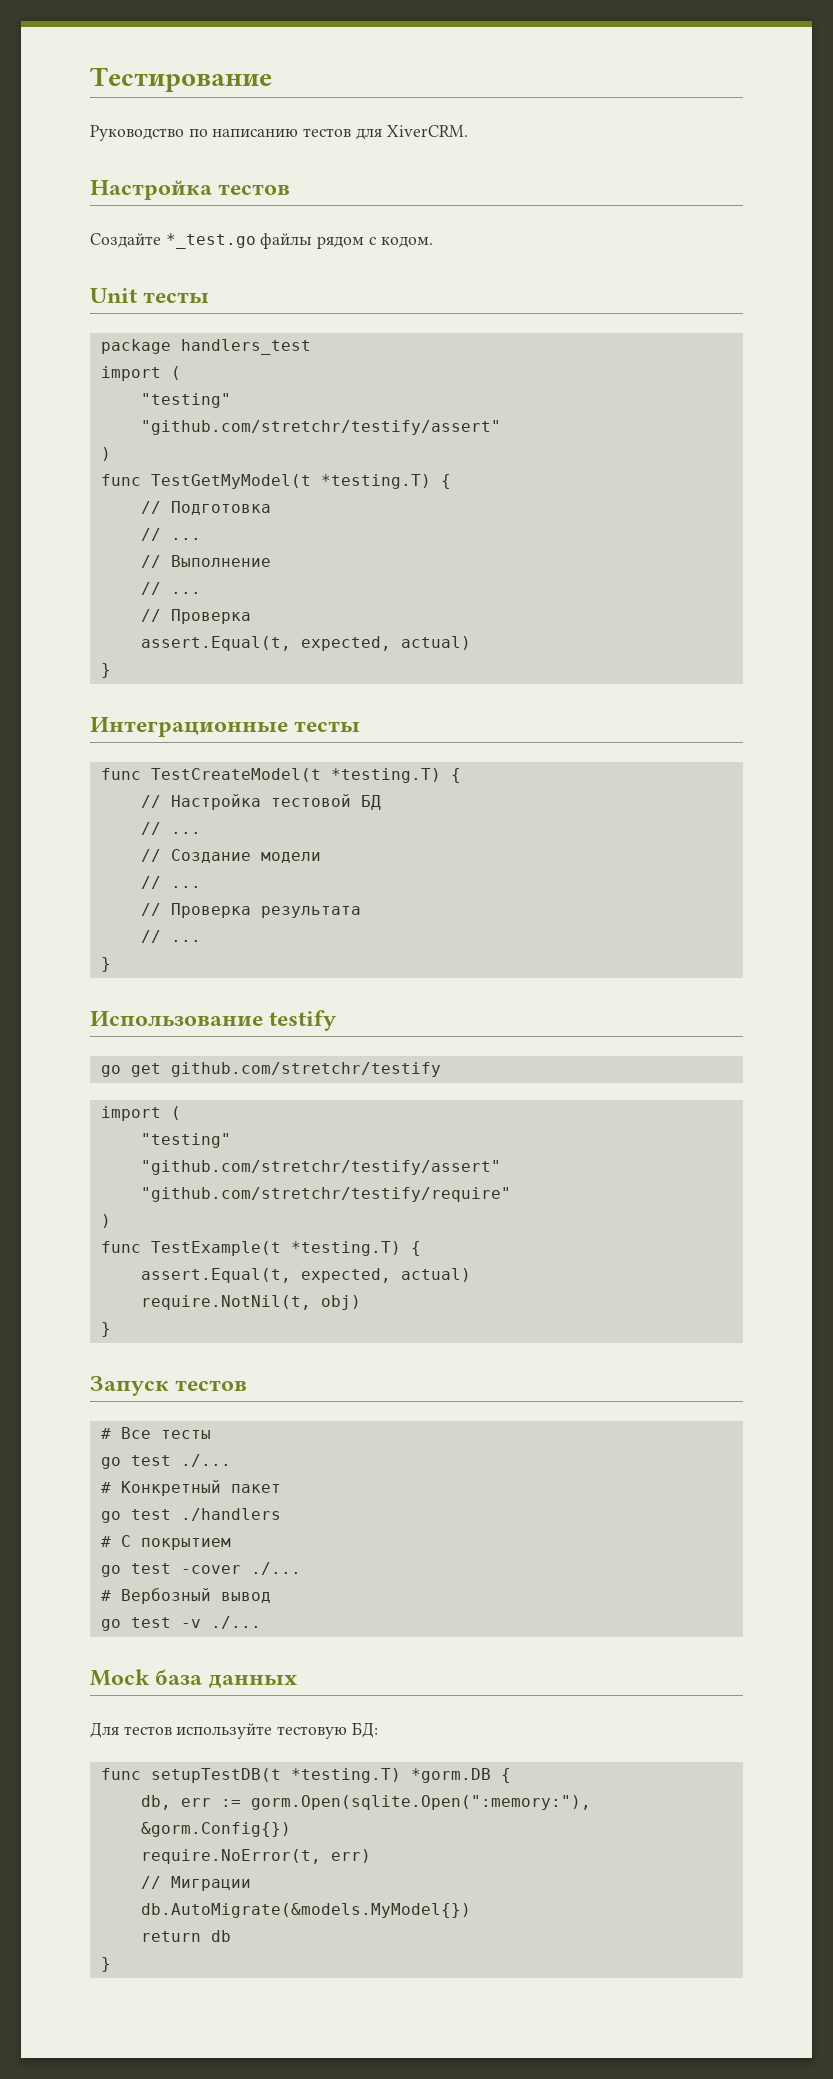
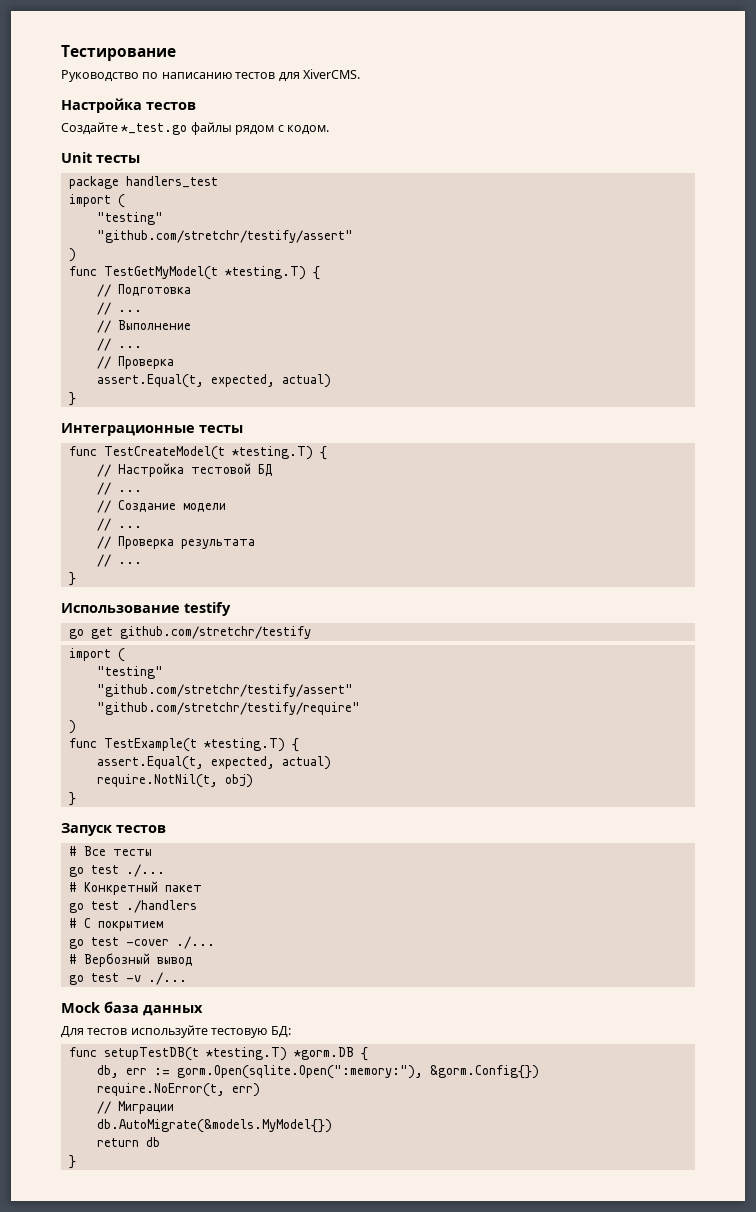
[386,125,468,137] XiverCRM. -> [302,69,360,79] XiverCMS.

